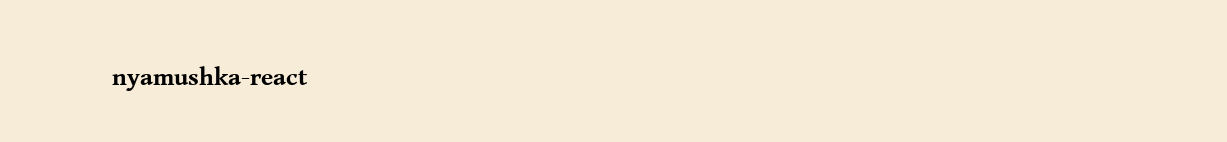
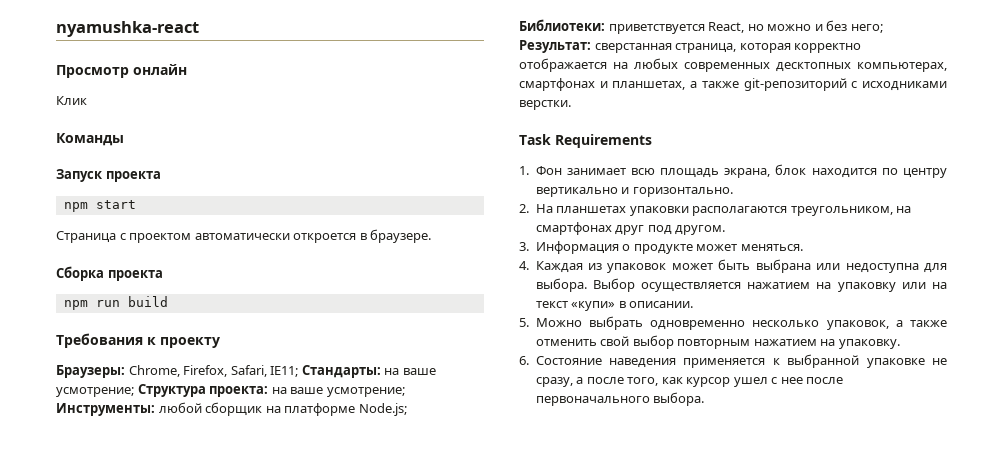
(308, 78) none -> [56,64,187,78] [56,96,87,105] [56,133,124,146] [56,169,161,182] [63,200,136,212] [56,229,432,243] [56,266,163,281] [63,296,168,310] [56,333,220,348] [56,365,436,378] [56,384,405,397] [56,402,407,416] [519,19,883,34] [519,40,862,53] [519,58,947,72] [519,78,947,91] [519,100,571,110] [519,134,652,148] [519,164,947,178] [535,187,733,197] [519,204,912,216] [535,222,726,235] [519,241,803,254] [519,259,947,273] [535,278,947,292] [535,301,694,311] [519,316,947,330] [535,335,900,349] [519,354,947,368] [535,377,844,387] [535,392,705,406] // Просмотр онлайн // Клик // Команды // Запуск проекта // npm start // Страница с проектом автоматически откроется в браузере. // Сборка проекта // npm run build // Требования к проекту // Браузеры: Chrome, Firefox, Safari, IE11; Стандарты: на ваше усмотрение; Структура проекта: на ваше усмотрение; Инструменты: любой сборщик на платформе Node.js; Библиотеки: приветствуется React, но можно и без него; Результат: сверстанная страница, которая корректно отображается на любых современных десктопных компьютерах, смартфонах и планшетах, а также git-репозиторий с исходниками верстки. // Task Requirements // 1. Фон занимает всю площадь экрана, блок находится по центру вертикально и горизонтально. // 2. На планшетах упаковки располагаются треугольником, на смартфонах друг под другом. // 3. Информация о продукте может меняться. // 4. Каждая из упаковок может быть выбрана или недоступна для выбора. Выбор осуществляется нажатием на упаковку или на текст «купи» в описании. // 5. Можно выбрать одновременно несколько упаковок, а также отменить свой выбор повторным нажатием на упаковку. // 6. Состояние наведения применяется к выбранной упаковке не сразу, а после того, как курсор ушел с нее после первоначального выбора.

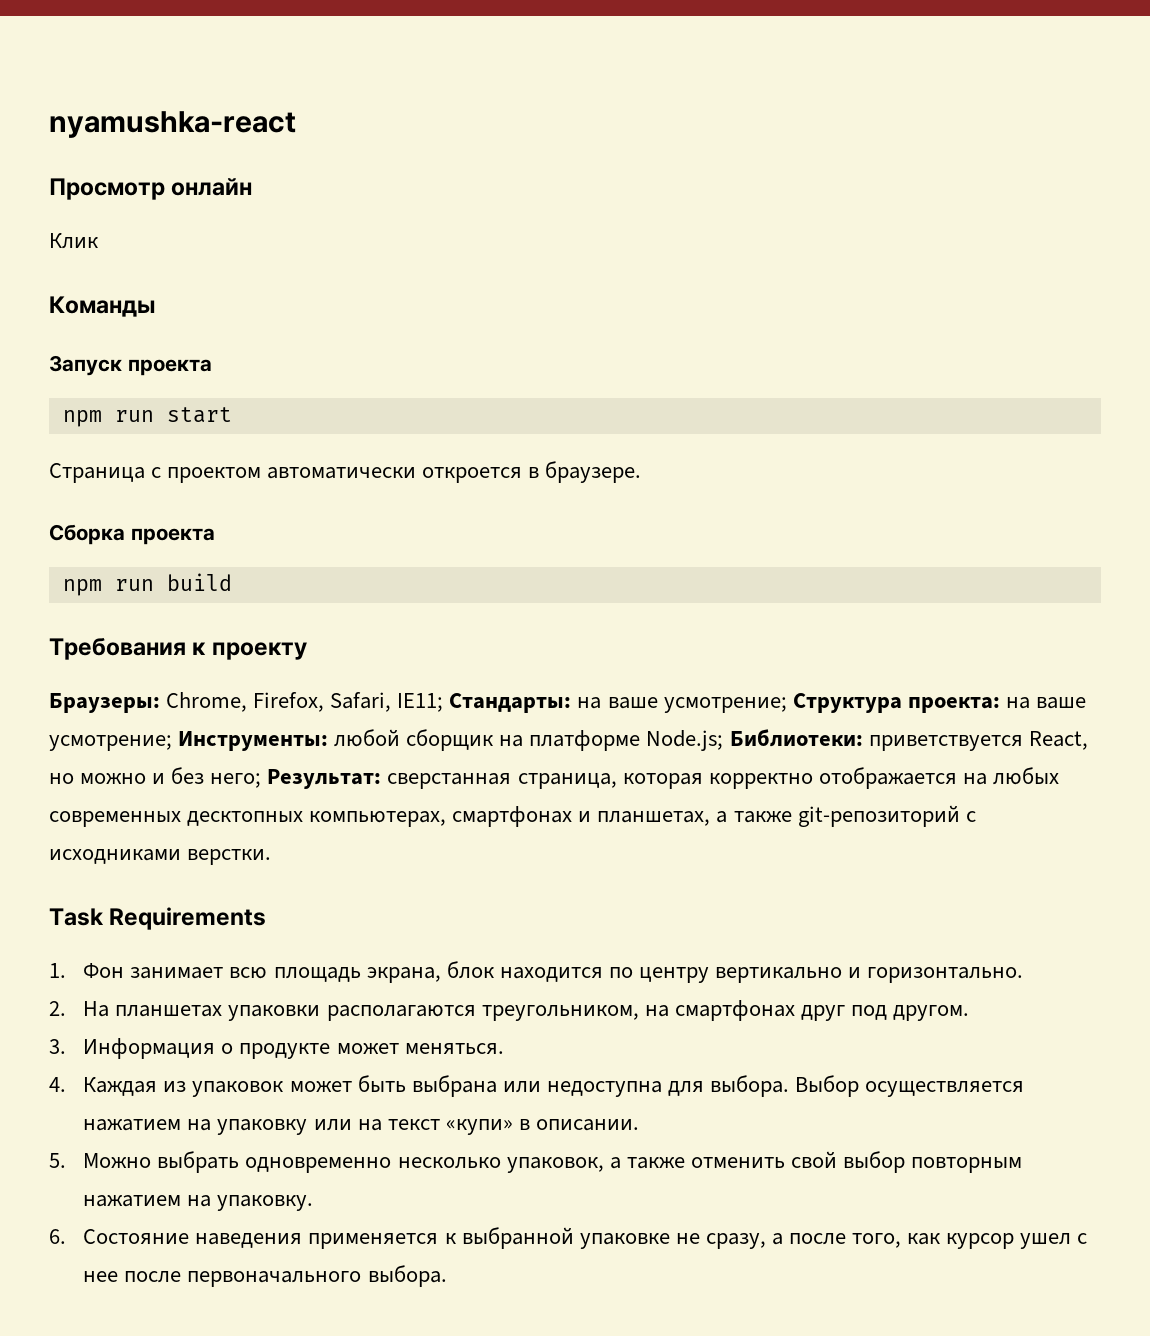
(88, 207) none -> [114,410,154,422] run

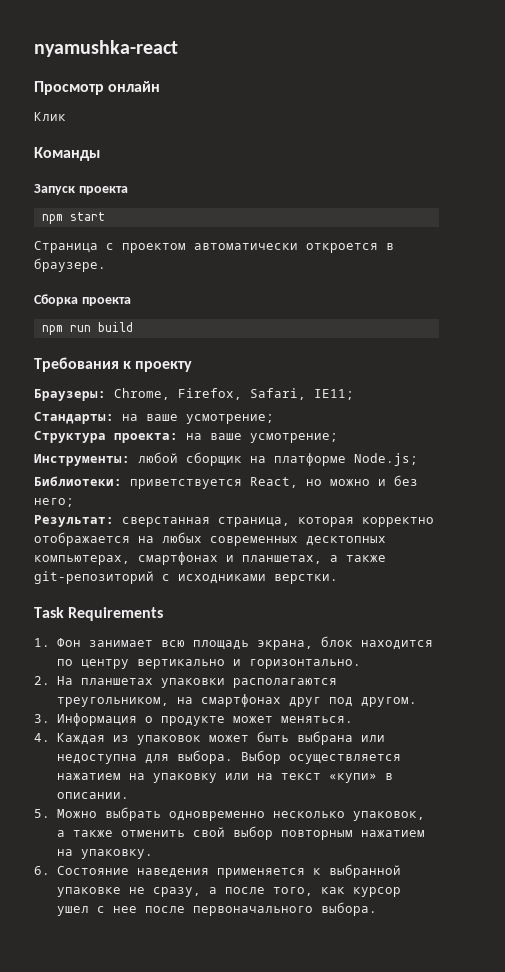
[114,410,154,422] run -> (63, 219) none
(444, 702) none -> (354, 394) //
(787, 705) none -> (274, 419) //
(172, 743) none -> (338, 438) //
(724, 740) none -> (418, 459) //
(262, 780) none -> (74, 502) //

